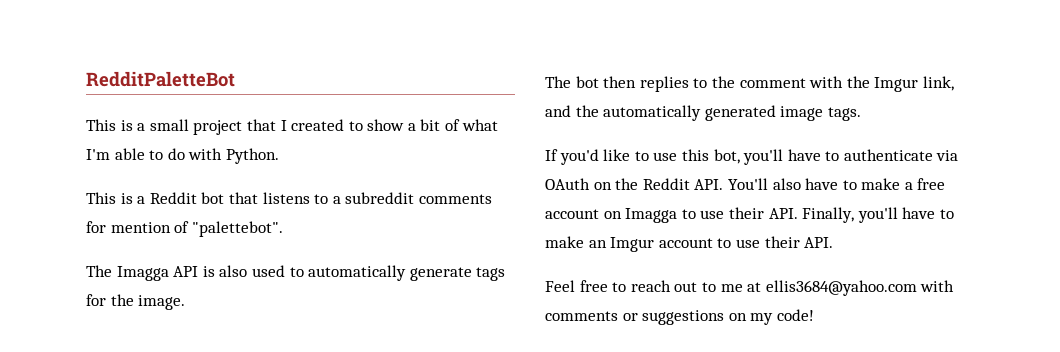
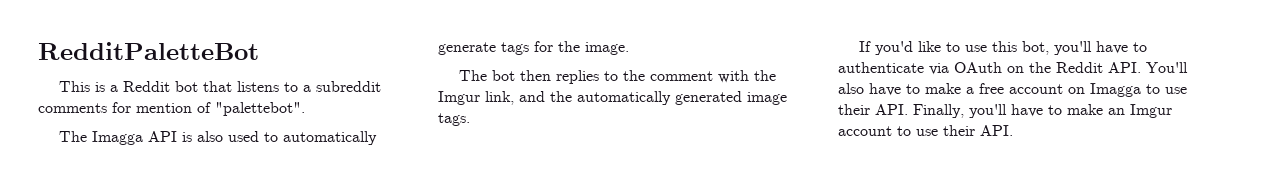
[86,119,498,135] [86,148,279,164] // This is a small project that I created to show a bit of what I'm able to do with Python. -> (259, 51) none
[545,280,955,296] [545,309,814,325] // Feel free to reach out to me at ellis3684@yahoo.com with comments or suggestions on my code! -> (1013, 130) none

